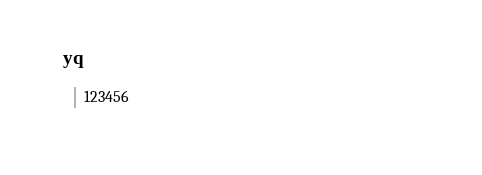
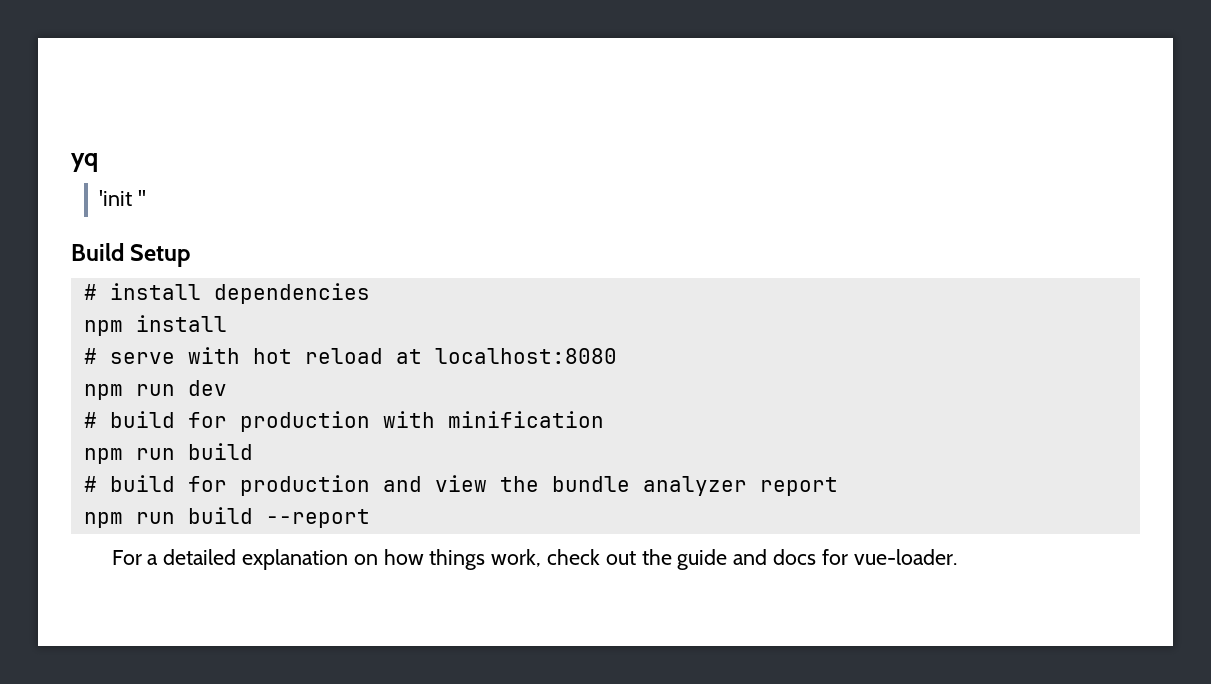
[84,90,130,102] 123456 -> [99,190,147,206] [71,243,191,267] [83,283,370,304] [83,315,227,336] [83,347,617,364] [83,380,227,400] [83,411,604,432] [83,443,253,464] [83,475,838,496] [83,507,370,528] [111,549,957,570] 'init '' // Build Setup // # install dependencies // npm install // # serve with hot reload at localhost:8080 // npm run dev // # build for production with minification // npm run build // # build for production and view the bundle analyzer report // npm run build --report // For a detailed explanation on how things work, check out the guide and docs for vue-loader.

